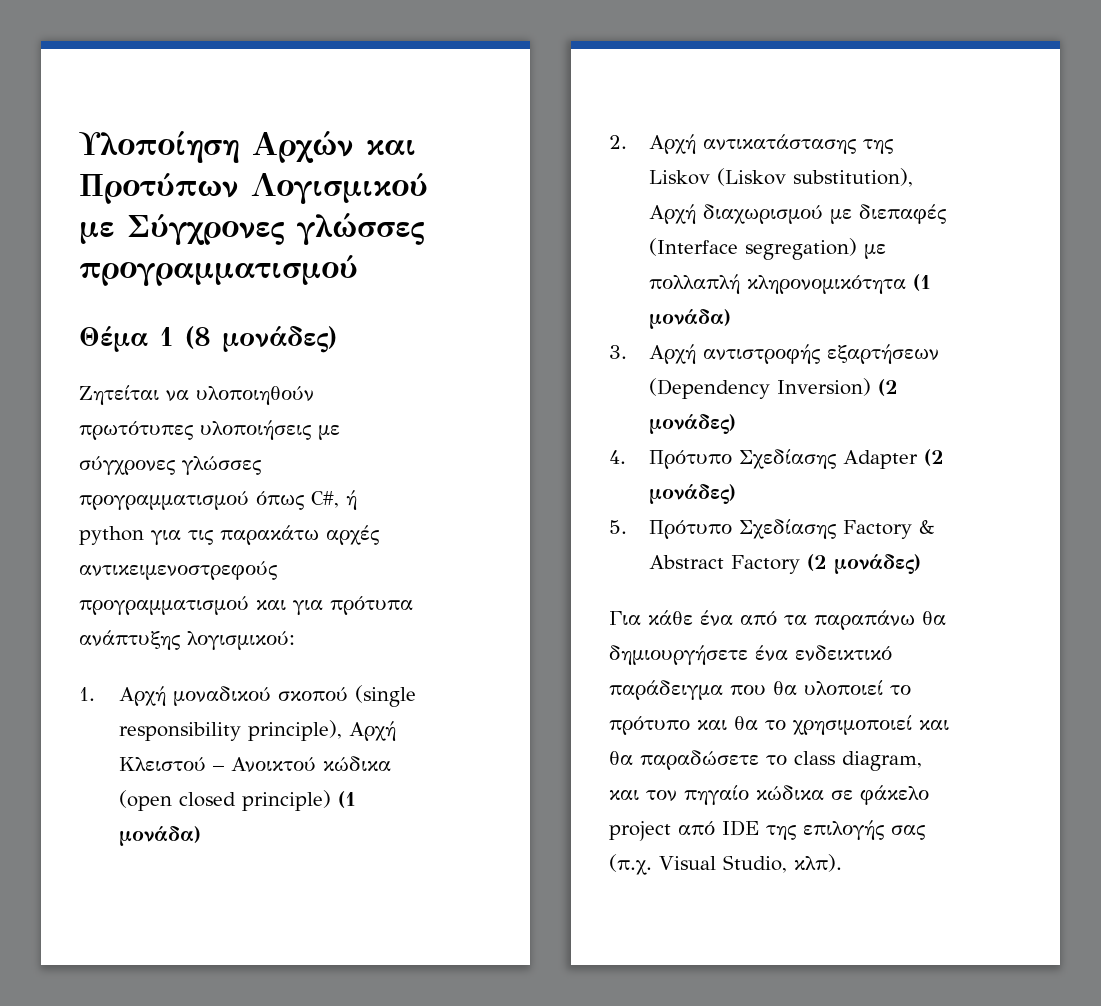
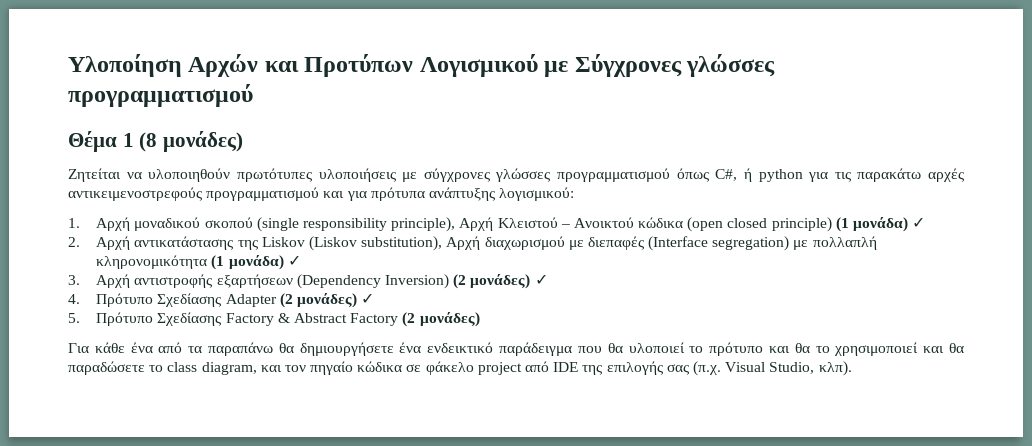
(201, 836) none -> [912,217,926,228] ✓
(731, 319) none -> [287,255,301,266] ✓
(736, 424) none -> [534,274,548,285] ✓
(736, 494) none -> [361,293,375,304] ✓

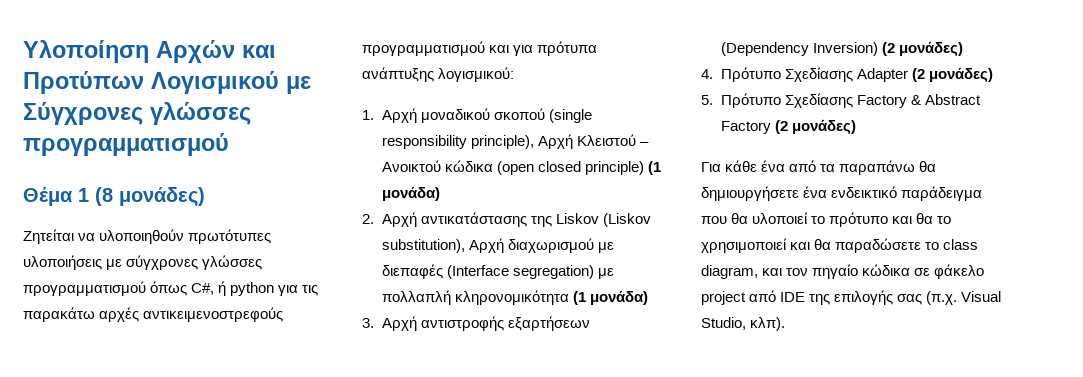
[912,217,926,228] ✓ -> (440, 193) none
[287,255,301,266] ✓ -> (648, 297) none
[534,274,548,285] ✓ -> (963, 48) none
[361,293,375,304] ✓ -> (993, 74) none

